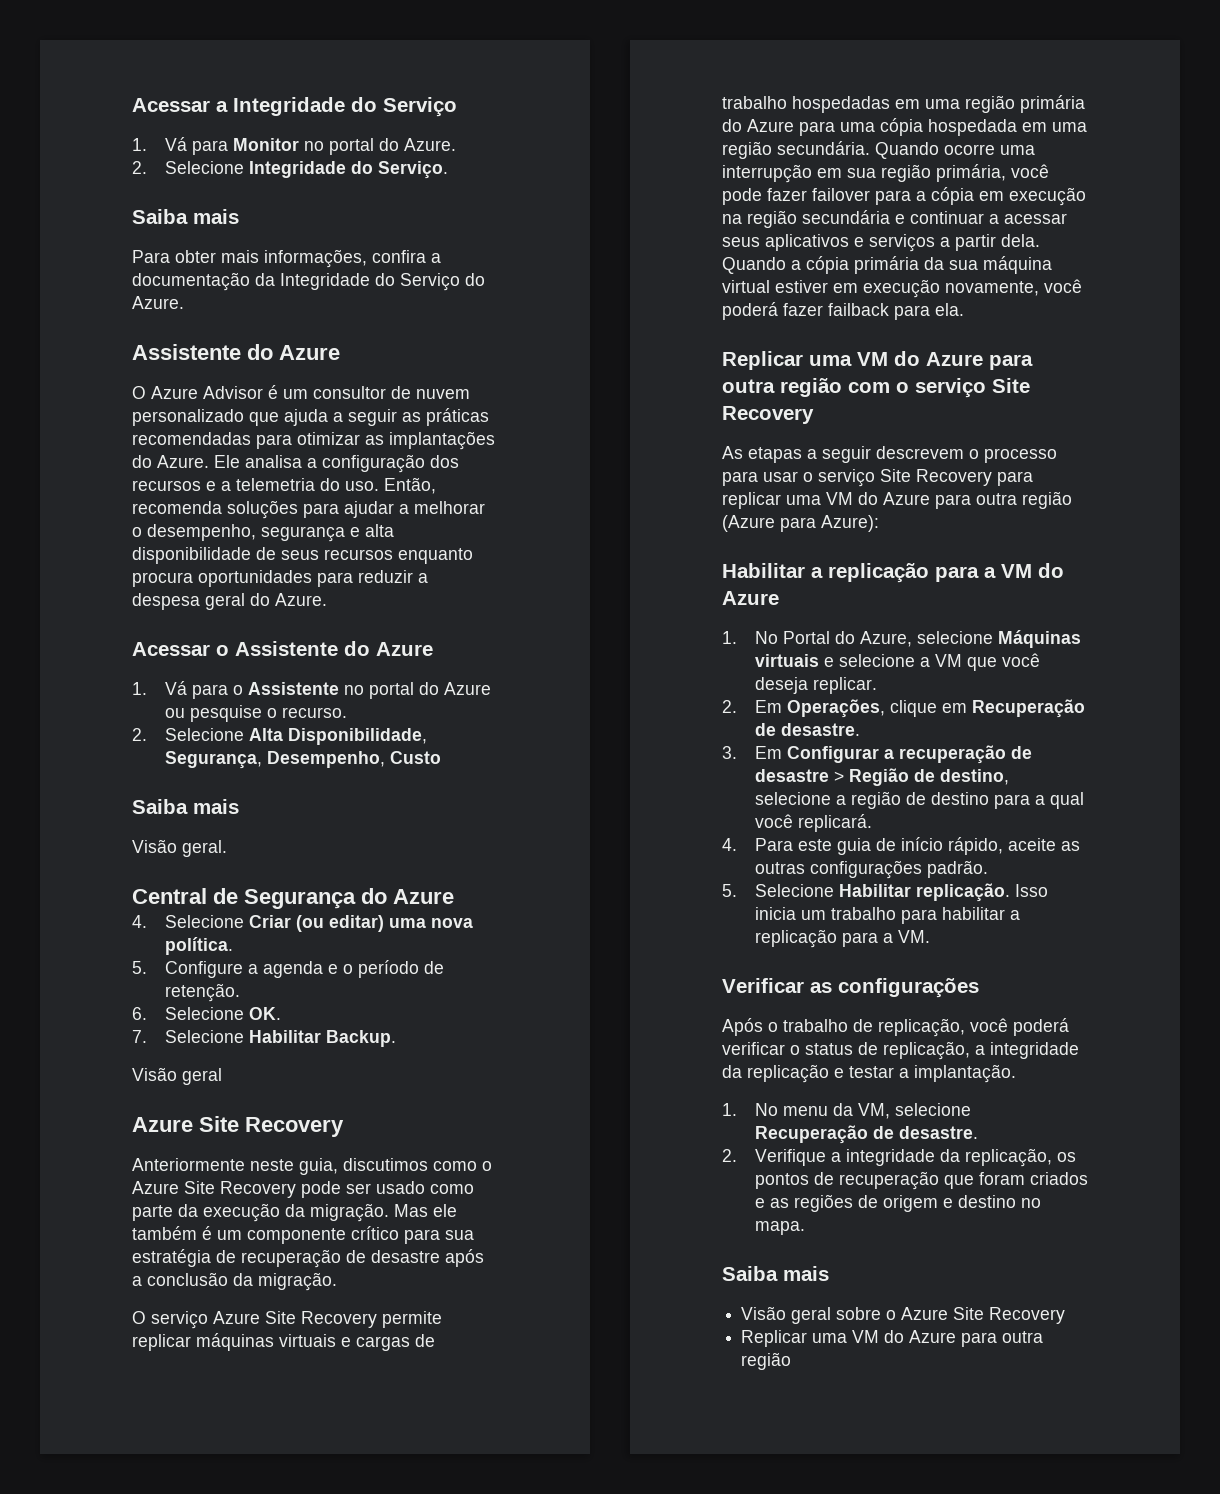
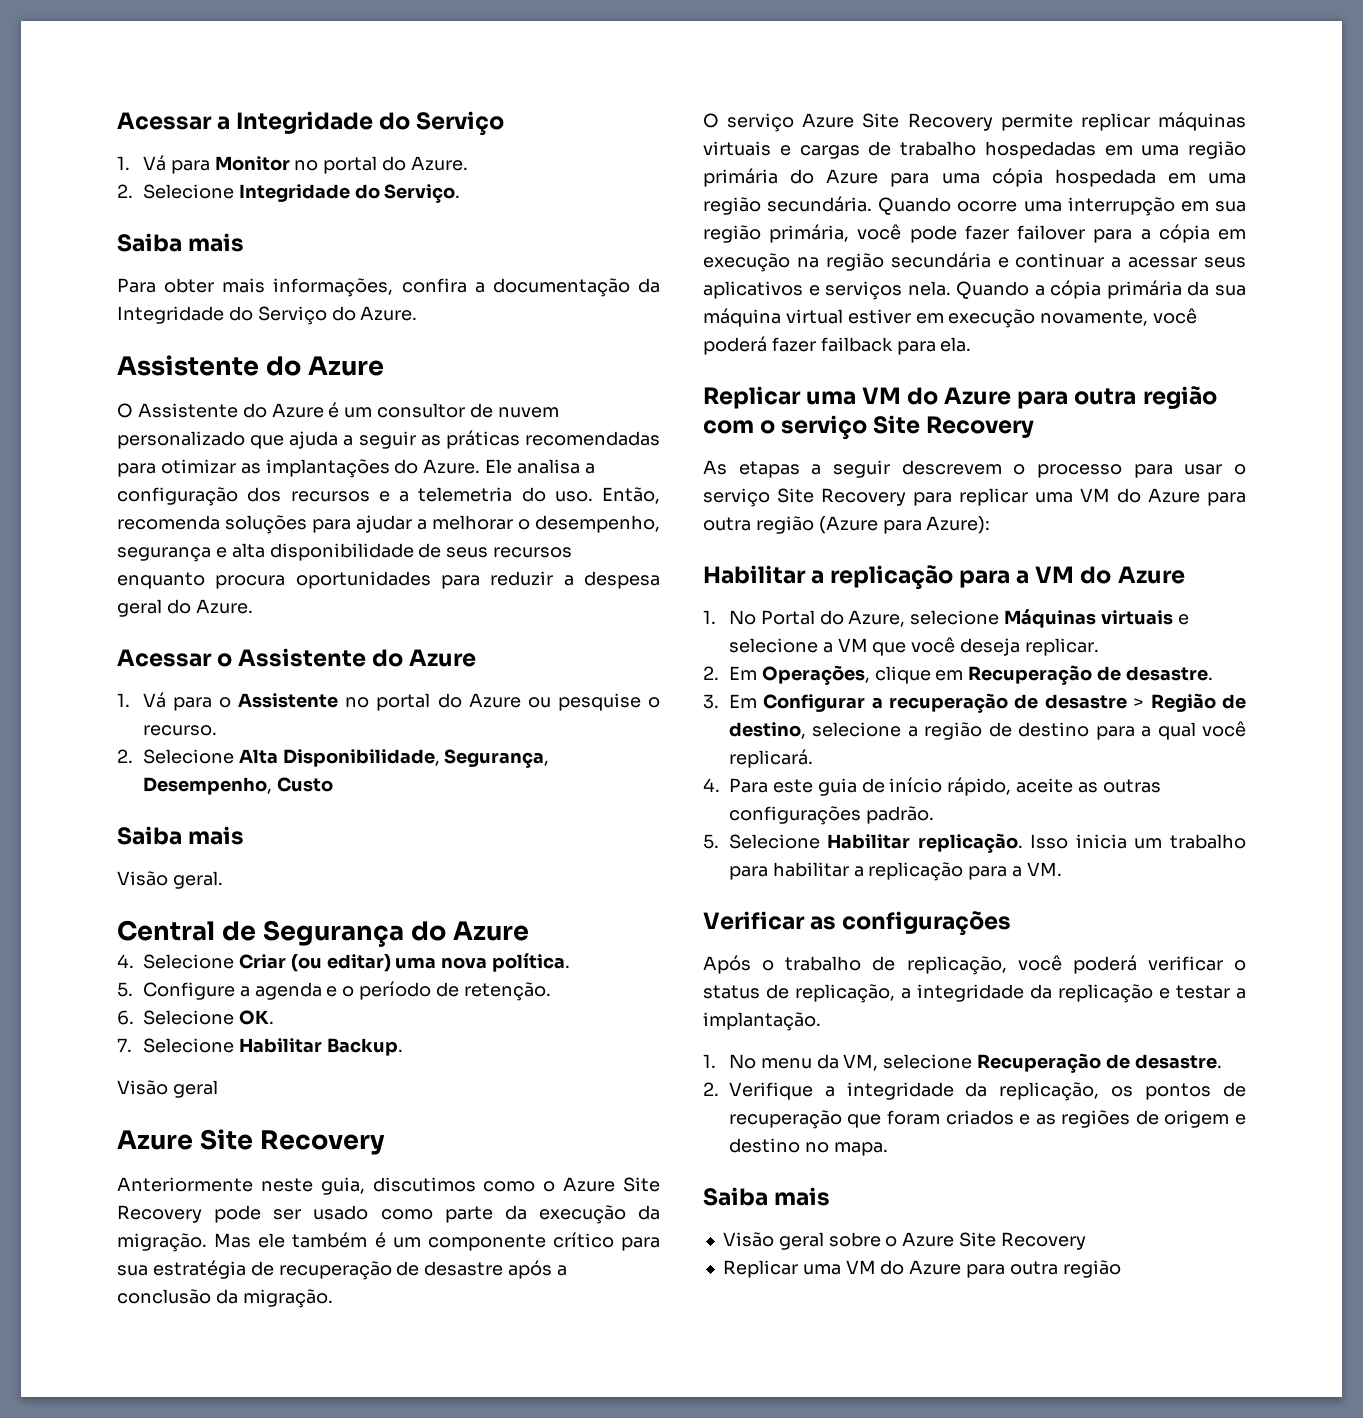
[151,386,263,399] Azure Advisor -> [137,403,324,418] Assistente do Azure
[940,234,1040,251] a partir dela. -> [907,281,951,296] nela.

